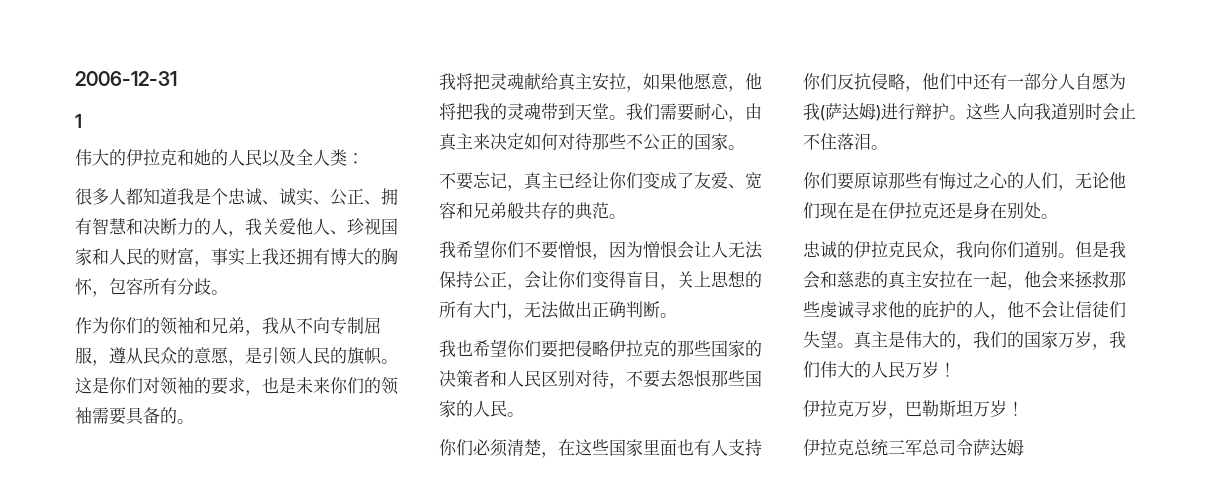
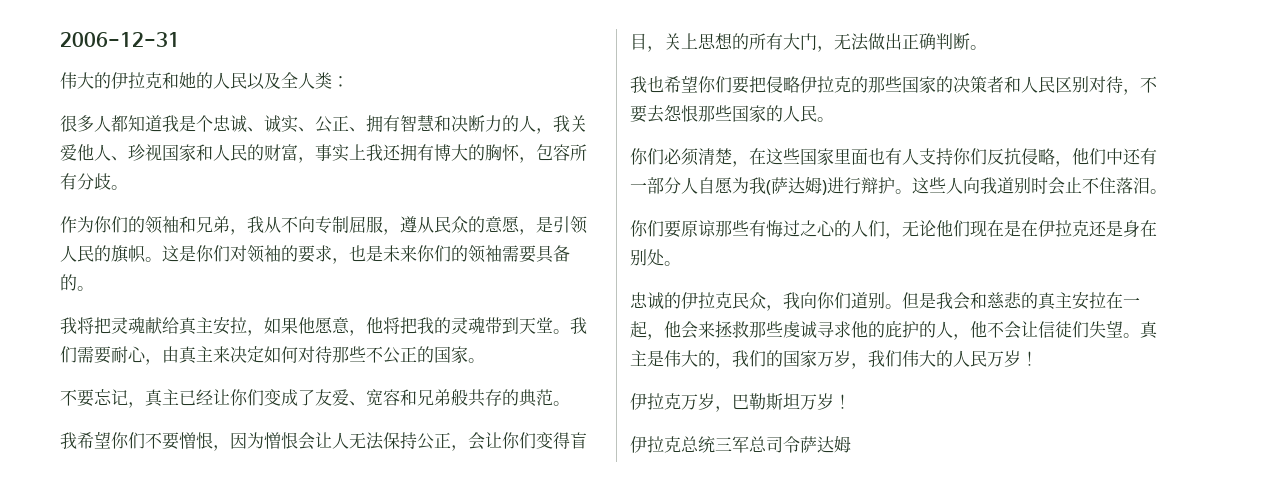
[75,114,82,128] // 1 -> (180, 39) none

